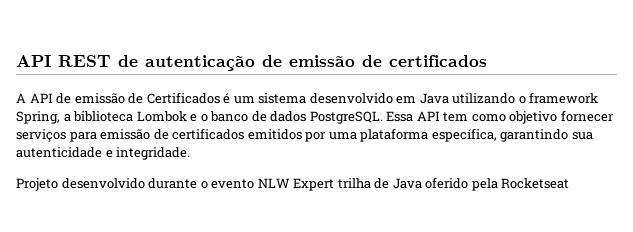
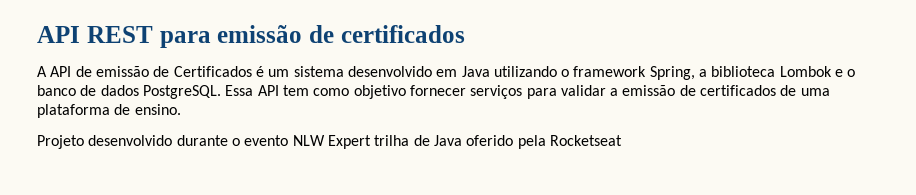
[118,55,282,71] de autenticação de -> [159,31,211,48] para
[100,128,593,142] [16,147,191,160] emissão de certificados emitidos por uma plataforma específica, garantindo sua autenticidade e integridade. -> [560,85,830,96] [37,104,181,118] validar a emissão de certificados de uma plataforma de ensino.

